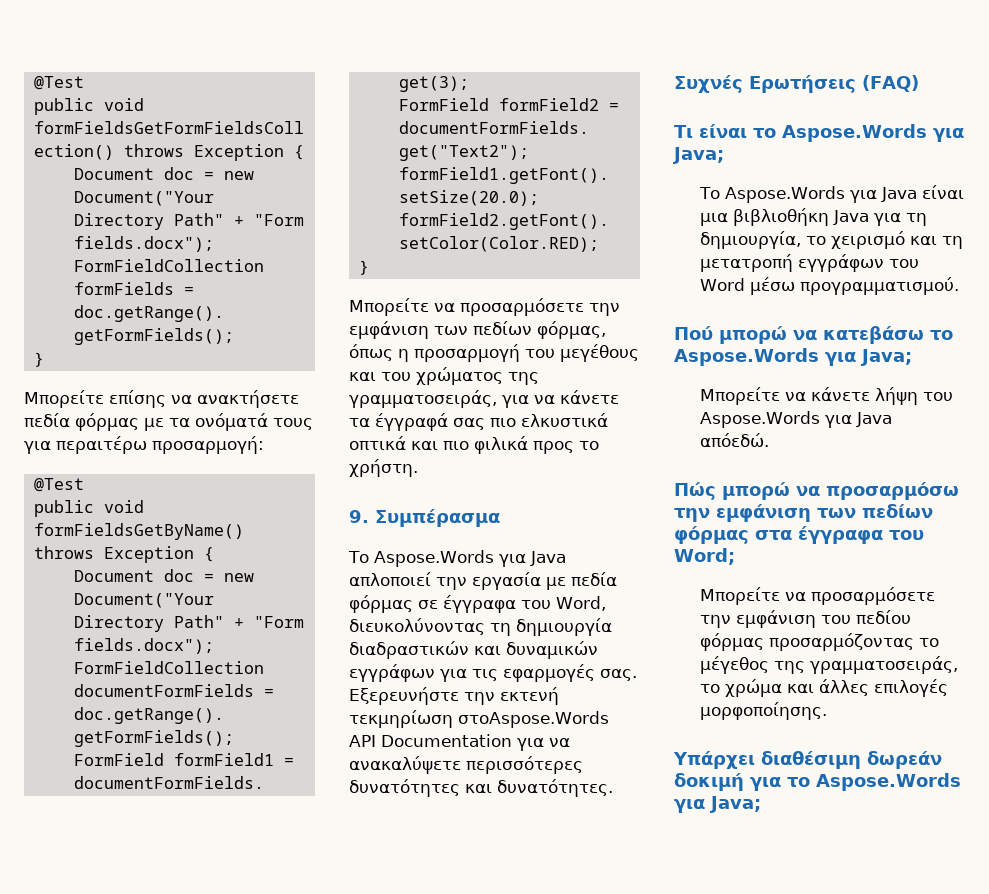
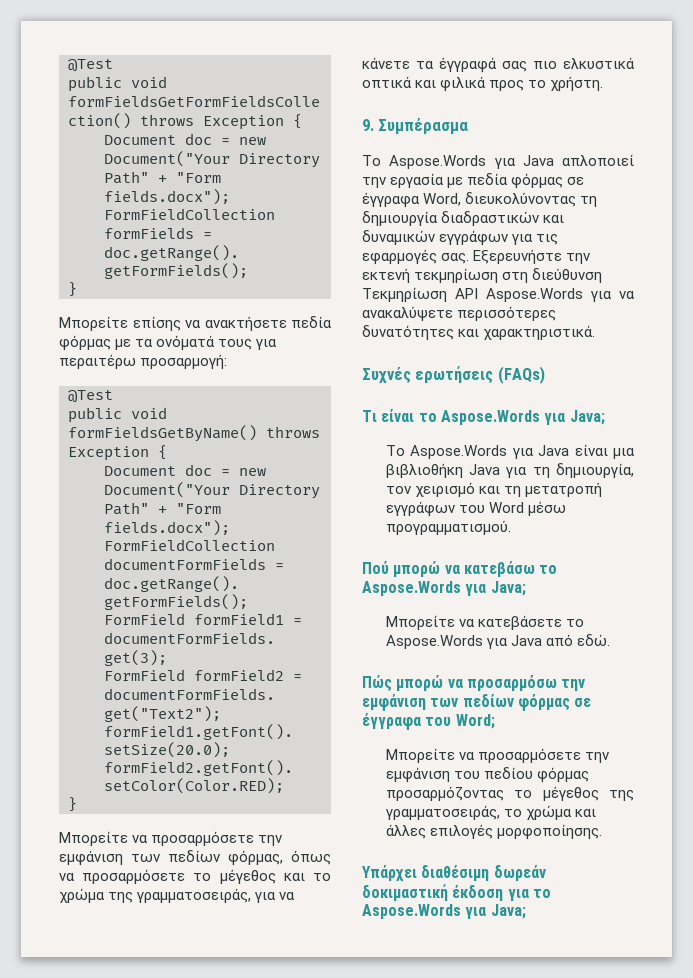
[398,344,639,362] [349,367,503,385] η προσαρμογή του μεγέθους και του χρώματος -> [59,869,331,884] [59,888,105,903] να προσαρμόσετε το μέγεθος και το χρώμα
[443,441,469,450] πιο -> (437, 84) none
[521,600,551,610] του -> (420, 200) none
[458,711,609,728] [349,734,512,747] στοAspose.Words API Documentation -> [502,268,603,283] [362,287,583,302] στη διεύθυνση Τεκμηρίωση API Aspose.Words
[497,779,613,797] δυνατότητες. -> [483,325,596,340] χαρακτηριστικά.
[749,75,919,93] Ερωτήσεις (FAQ) -> [415,366,545,384] ερωτήσεις (FAQs)
[806,236,827,245] το -> [385,486,411,494] τον
[811,387,954,405] [700,411,893,428] [700,433,770,447] κάνετε λήψη του Aspose.Words για Java απόεδώ. -> [477,615,584,630] [385,634,610,649] κατεβάσετε το Aspose.Words για Java από εδώ.
[755,529,792,541] στα -> [574,698,592,707] σε
[674,773,744,791] δοκιμή -> [362,884,504,901] δοκιμαστική έκδοση

